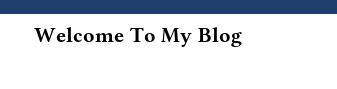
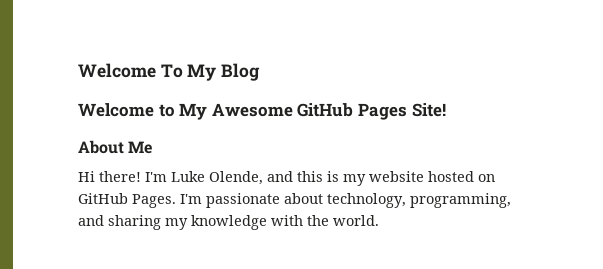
(243, 37) none -> [78,103,446,120] [78,140,153,154] [78,171,495,186] [78,193,511,208] [78,215,379,230] // Welcome to My Awesome GitHub Pages Site! // About Me // Hi there! I'm Luke Olende, and this is my website hosted on GitHub Pages. I'm passionate about technology, programming, and sharing my knowledge with the world.

